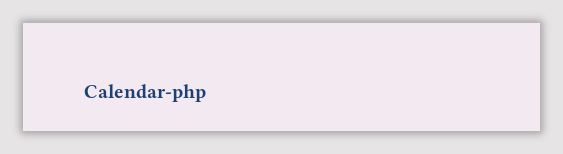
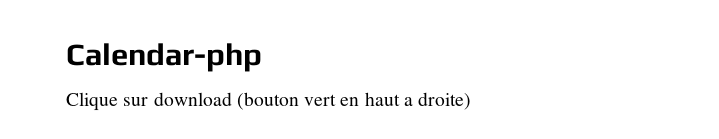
(206, 93) none -> [66,92,472,111] // Clique sur download (bouton vert en haut a droite)

